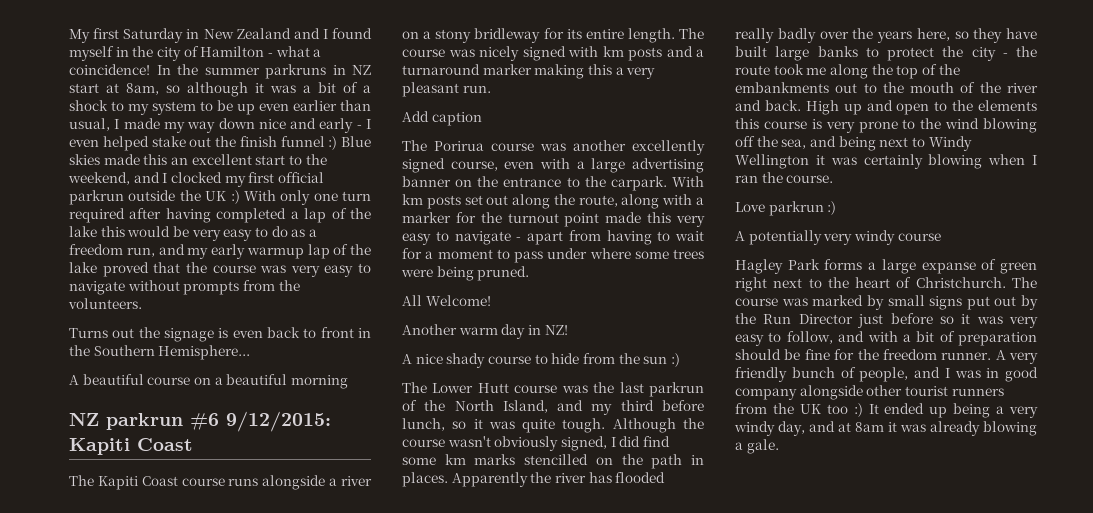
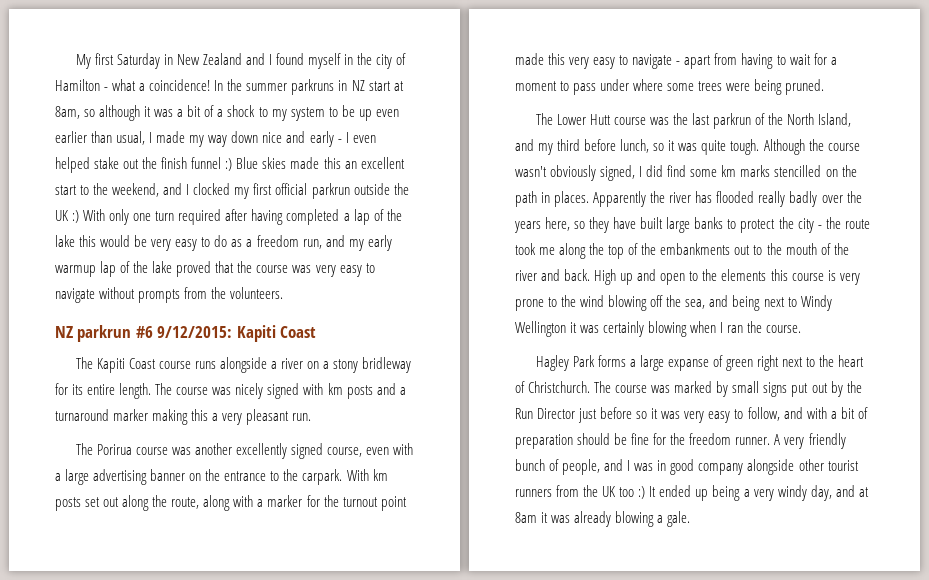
[69,327,372,342] [69,345,251,360] [69,374,348,389] // Turns out the signage is even back to front in the Southern Hemisphere... // A beautiful course on a beautiful morning -> (284, 293) none
[402,111,482,126] // Add caption -> (312, 417) none
[402,295,491,306] [402,324,568,339] [402,353,680,368] // All Welcome! // Another warm day in NZ! // A nice shady course to hide from the sun :) -> (825, 87) none
[735,201,837,216] [735,230,941,245] // Love parkrun :) // A potentially very windy course -> (802, 329) none

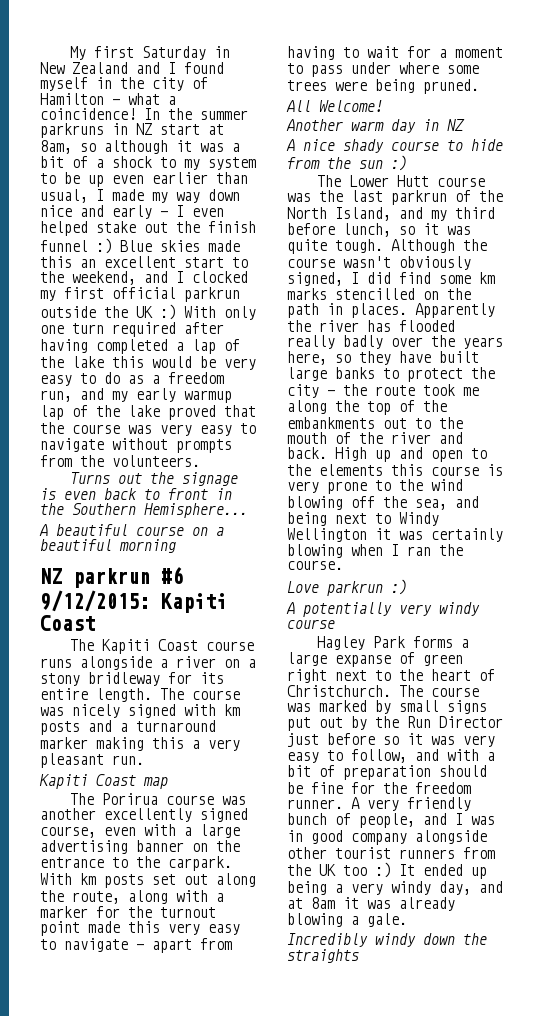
(284, 293) none -> [69,472,238,486] [40,488,232,500] [40,503,248,518] [39,524,224,536] [40,539,176,553] // Turns out the signage is even back to front in the Southern Hemisphere... // A beautiful course on a beautiful morning
(312, 417) none -> [39,774,168,789] // Kapiti Coast map
(825, 87) none -> [286,100,383,112] [286,119,465,133] [286,139,503,153] [287,155,407,171] // All Welcome! // Another warm day in NZ // A nice shady course to hide from the sun :)
(802, 329) none -> [287,579,407,596] [286,602,480,617] [287,619,335,629] // Love parkrun :) // A potentially very windy course
(691, 519) none -> [287,933,487,947] [287,949,359,963] // Incredibly windy down the straights

